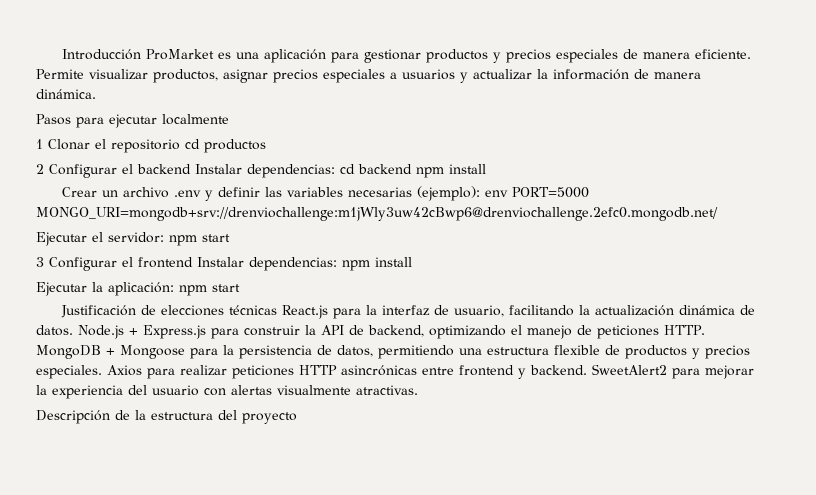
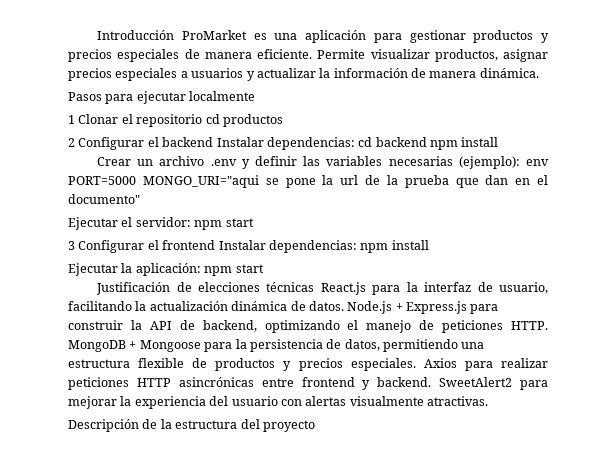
[36,207,718,221] MONGO_URI=mongodb+srv://drenviochallenge:m1jWly3uw42cBwp6@drenviochallenge.2efc0.mongodb.net/ -> [142,175,548,188] [68,194,140,204] MONGO_URI="aqui se pone la url de la prueba que dan en el documento"

